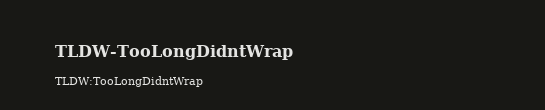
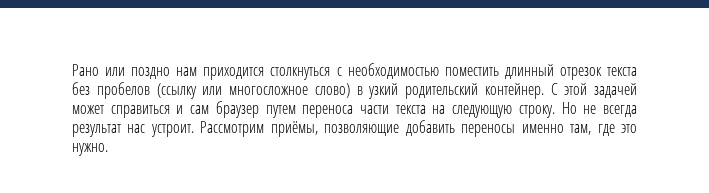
[55,45,293,60] [55,76,203,87] TLDW-TooLongDidntWrap // TLDW:TooLongDidntWrap -> [72,63,638,80] [72,82,637,99] [72,101,638,118] [72,120,637,137] [72,143,108,156] Рано или поздно нам приходится столкнуться с необходимостью поместить длинный отрезок текста без пробелов (ссылку или многосложное слово) в узкий родительский контейнер. С этой задачей может справиться и сам браузер путем переноса части текста на следующую строку. Но не всегда результат нас устроит. Рассмотрим приёмы, позволяющие добавить переносы именно там, где это нужно.

